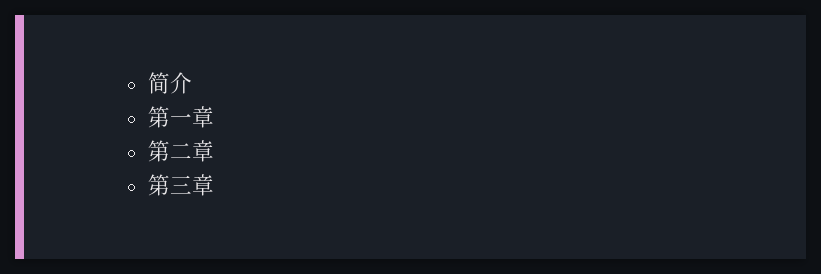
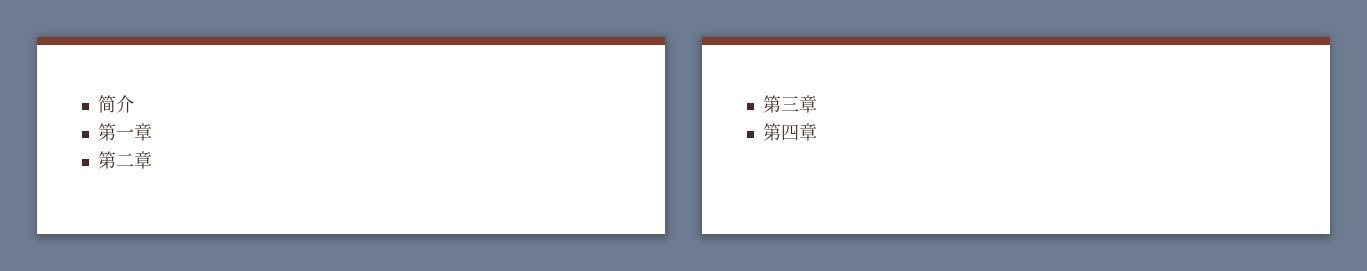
(214, 185) none -> [762,123,817,141] // 第四章

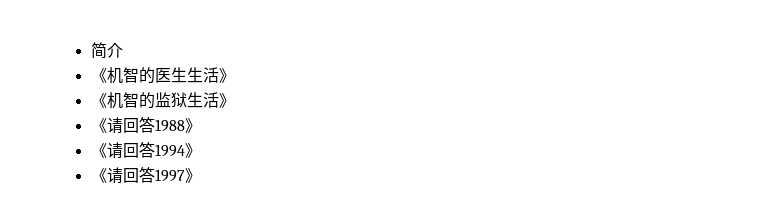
[97,123,152,141] [97,151,152,169] [762,95,817,113] [762,123,817,141] 第一章 // 第二章 // 第三章 // 第四章 -> [90,67,235,84] [90,92,235,109] [90,117,201,134] [90,142,201,159] [90,167,201,184] 《机智的医生生活》 // 《机智的监狱生活》 // 《请回答1988》 // 《请回答1994》 // 《请回答1997》

